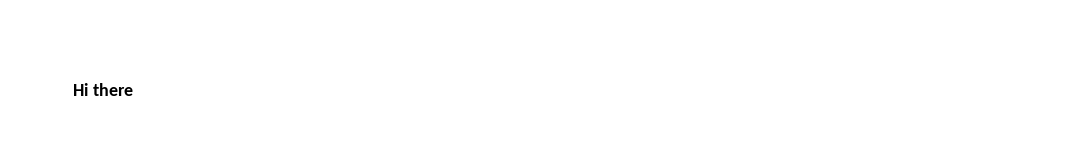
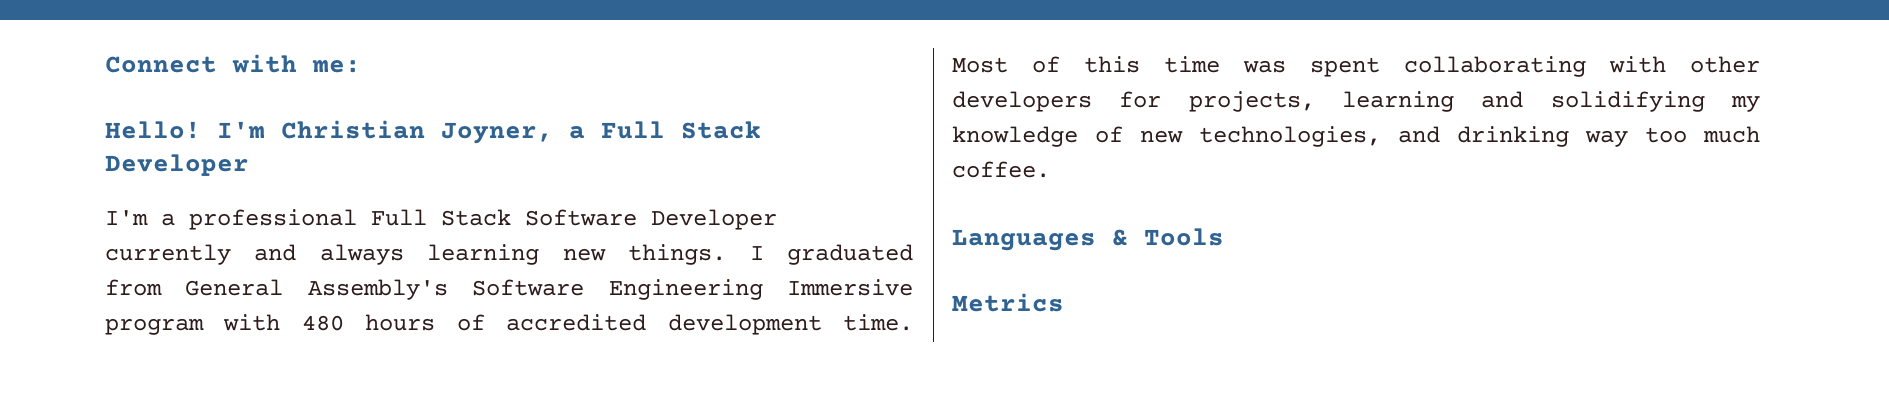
[73,83,133,96] Hi there -> [105,54,361,73] [105,120,761,144] [105,154,249,176] [105,209,777,230] [105,244,914,265] [105,279,913,300] [105,314,914,335] [952,56,1760,77] [952,91,1760,112] [952,126,1760,147] [952,161,1050,178] [952,228,1224,251] [952,293,1064,312] Connect with me: // Hello! I'm Christian Joyner, a Full Stack Developer // I'm a professional Full Stack Software Developer currently and always learning new things. I graduated from General Assembly's Software Engineering Immersive program with 480 hours of accredited development time. Most of this time was spent collaborating with other developers for projects, learning and solidifying my knowledge of new technologies, and drinking way too much coffee. // Languages & Tools // Metrics

